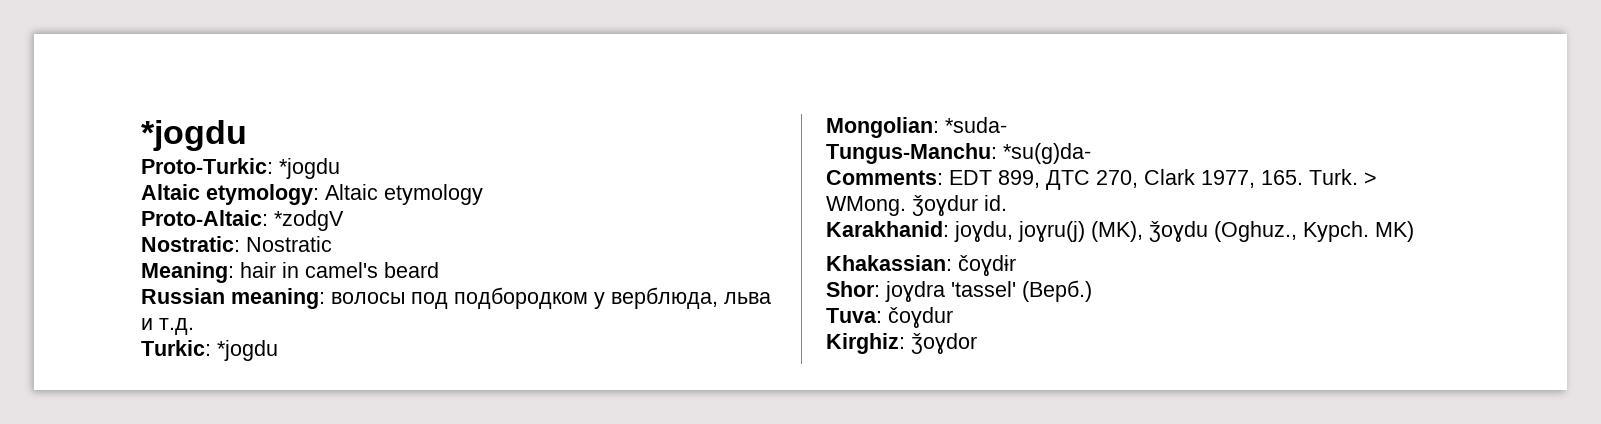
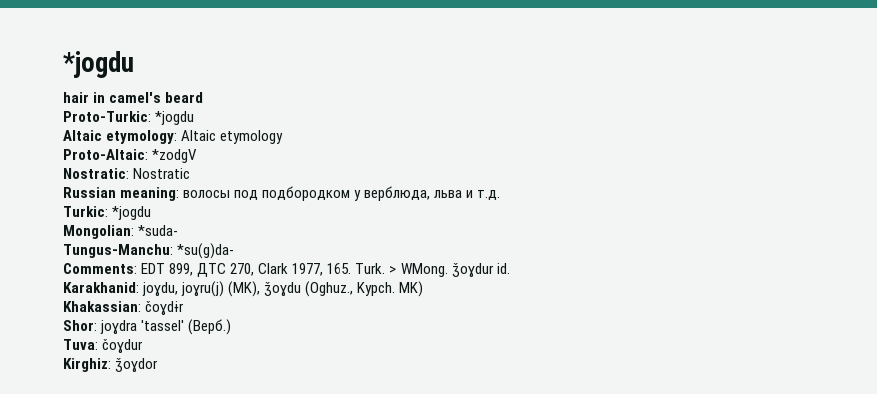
[141,120,247,151] *jogdu -> [63,51,134,78] [63,92,204,103] *jogdu // hair in camel's beard
[141,262,439,283] // Meaning: hair in camel's beard -> (191, 173) none

